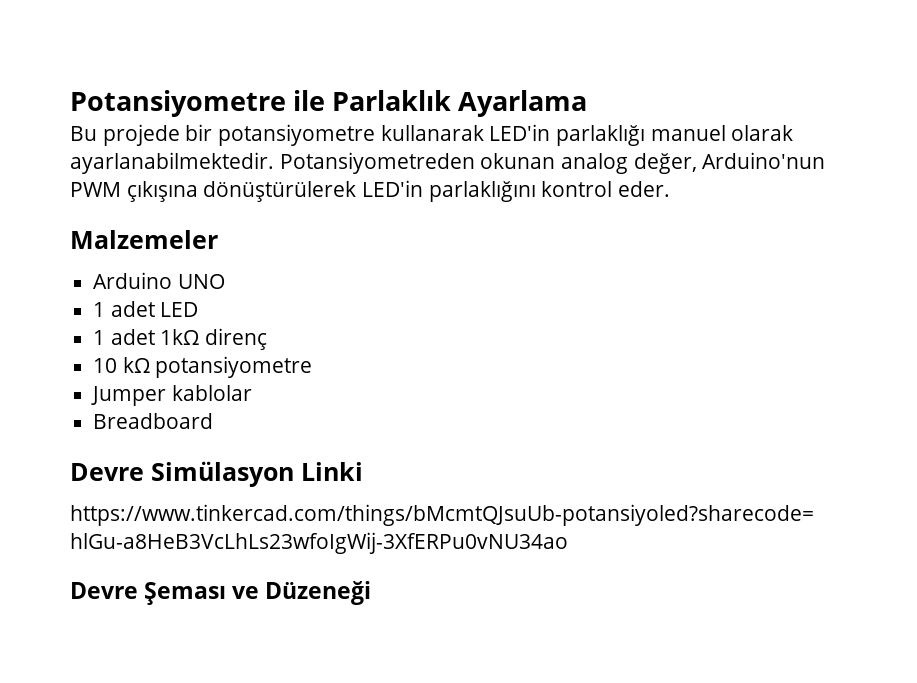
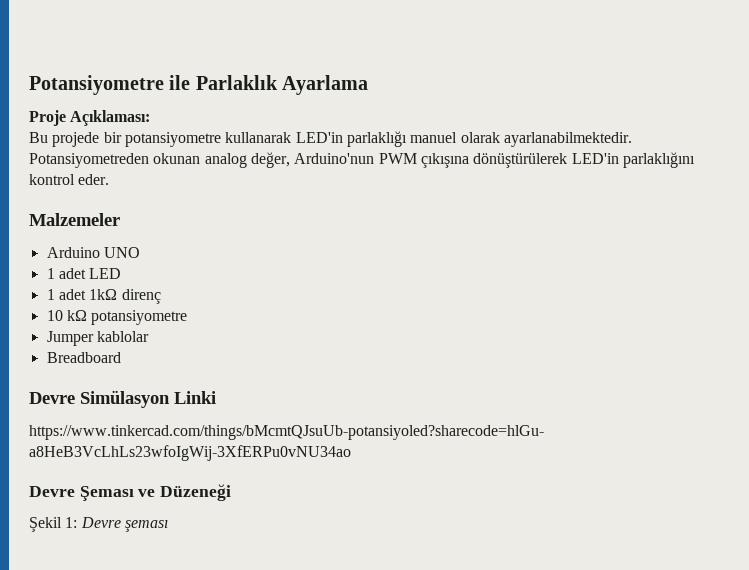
(588, 103) none -> [29,110,151,126] // Proje Açıklaması:
(372, 593) none -> [29,517,168,532] // Şekil 1: Devre şeması

